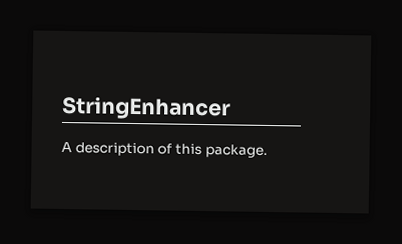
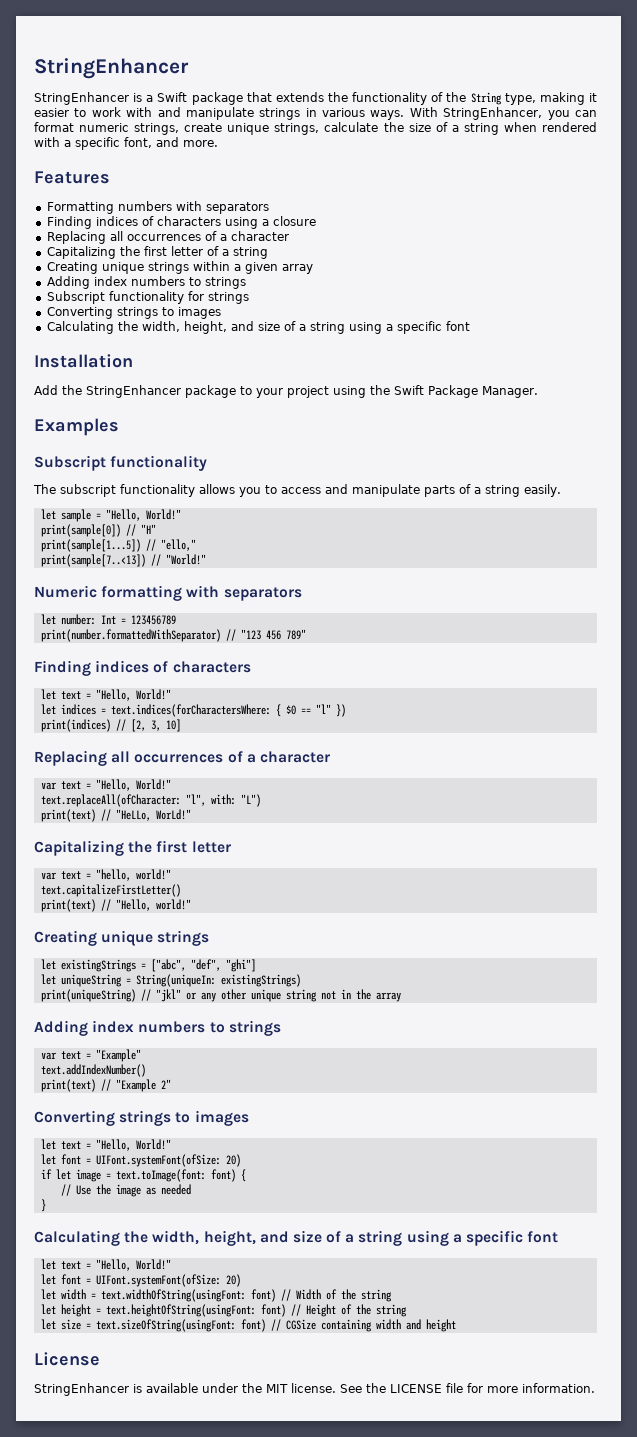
[61,141,268,158] A description of this package. -> [34,92,598,105] [34,107,597,120] [34,122,598,135] [34,137,218,150] [34,171,110,184] [46,201,269,214] [46,216,316,229] [46,231,289,244] [46,246,268,259] [46,261,313,274] [46,276,246,289] [46,291,249,304] [46,307,221,319] [46,321,470,334] [34,354,133,368] [34,385,538,398] [34,418,119,436] [34,455,208,471] [33,484,561,497] [40,509,181,522] [40,524,156,537] [40,539,196,552] [40,554,206,567] [34,585,302,601] [40,614,176,625] [40,629,306,642] [34,660,251,676] [40,689,171,701] [40,704,346,717] [40,719,181,732] [34,750,330,766] [40,779,171,791] [40,794,261,807] [40,809,191,822] [34,840,231,856] [40,869,171,881] [40,884,181,897] [40,899,191,912] [34,930,210,946] [40,959,256,972] [40,974,301,987] [40,989,401,1002] [34,1020,281,1036] [40,1049,141,1062] [40,1064,146,1077] [40,1079,171,1092] [34,1110,249,1126] [40,1139,171,1151] [40,1154,241,1167] [40,1169,246,1182] [60,1184,191,1197] [40,1199,46,1212] [34,1230,559,1246] [40,1259,171,1271] [40,1274,241,1287] [40,1289,392,1302] [40,1304,407,1317] [40,1319,456,1332] [34,1352,100,1366] [34,1383,595,1396] StringEnhancer is a Swift package that extends the functionality of the String type, making it easier to work with and manipulate strings in various ways. With StringEnhancer, you can format numeric strings, create unique strings, calculate the size of a string when rendered with a specific font, and more. // Features // Formatting numbers with separators // Finding indices of characters using a closure // Replacing all occurrences of a character // Capitalizing the first letter of a string // Creating unique strings within a given array // Adding index numbers to strings // Subscript functionality for strings // Converting strings to images // Calculating the width, height, and size of a string using a specific font // Installation // Add the StringEnhancer package to your project using the Swift Package Manager. // Examples // Subscript functionality // The subscript functionality allows you to access and manipulate parts of a string easily. // let sample = "Hello, World!" // print(sample[0]) // "H" // print(sample[1...5]) // "ello," // print(sample[7..<13]) // "World!" // Numeric formatting with separators // let number: Int = 123456789 // print(number.formattedWithSeparator) // "123 456 789" // Finding indices of characters // let text = "Hello, World!" // let indices = text.indices(forCharactersWhere: { $0 == "l" }) // print(indices) // [2, 3, 10] // Replacing all occurrences of a character // var text = "Hello, World!" // text.replaceAll(ofCharacter: "l", with: "L") // print(text) // "HeLLo, WorLd!" // Capitalizing the first letter // var text = "hello, world!" // text.capitalizeFirstLetter() // print(text) // "Hello, world!" // Creating unique strings // let existingStrings = ["abc", "def", "ghi"] // let uniqueString = String(uniqueIn: existingStrings) // print(uniqueString) // "jkl" or any other unique string not in the array // Adding index numbers to strings // var text = "Example" // text.addIndexNumber() // print(text) // "Example 2" // Converting strings to images // let text = "Hello, World!" // let font = UIFont.systemFont(ofSize: 20) // if let image = text.toImage(font: font) { // // Use the image as needed // } // Calculating the width, height, and size of a string using a specific font // let text = "Hello, World!" // let font = UIFont.systemFont(ofSize: 20) // let width = text.widthOfString(usingFont: font) // Width of the string // let height = text.heightOfString(usingFont: font) // Height of the string // let size = text.sizeOfString(usingFont: font) // CGSize containing width and height // License // StringEnhancer is available under the MIT license. See the LICENSE file for more information.

